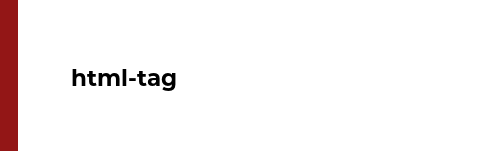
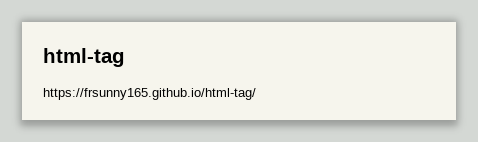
(177, 80) none -> [43,88,256,100] // https://frsunny165.github.io/html-tag/

